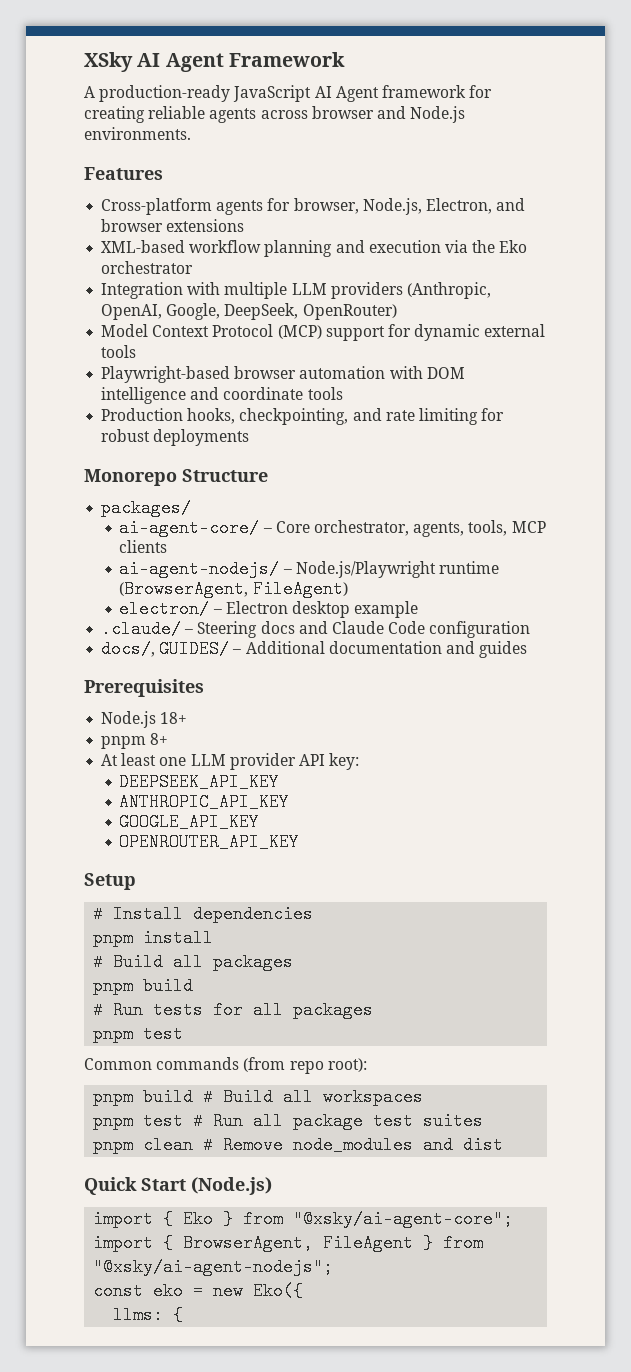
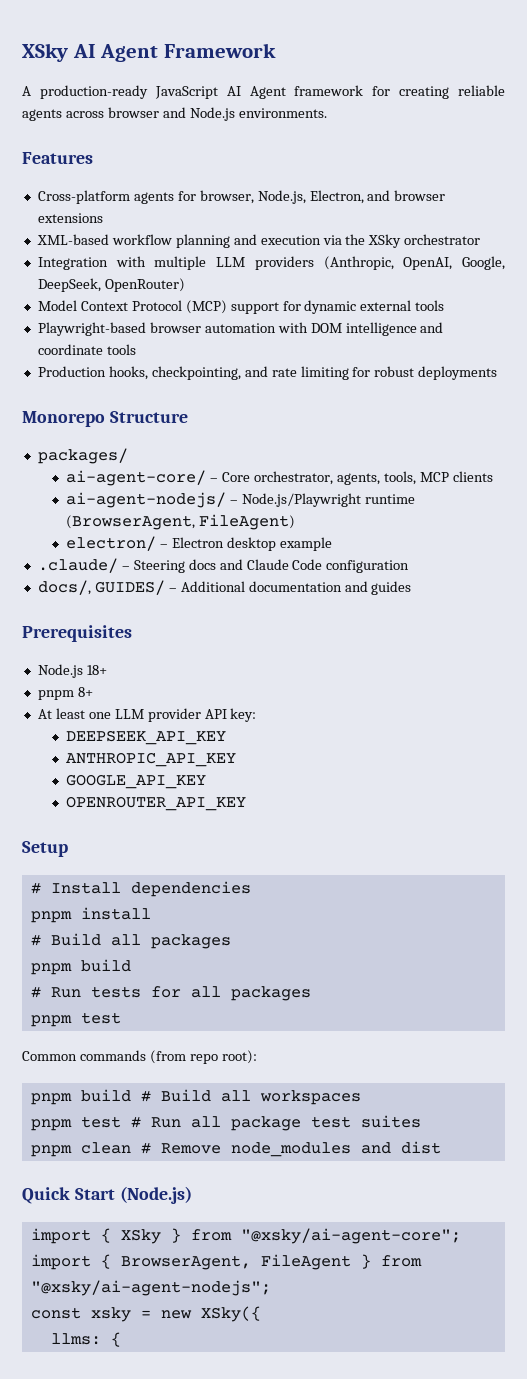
[499,240,528,253] Eko -> [368,234,402,248] XSky
[183,1210,214,1228] Eko -> [120,1229,161,1244] XSky
[153,1282,184,1300] eko -> [90,1307,131,1322] xsky
[253,1282,304,1300] Eko({ -> [200,1306,261,1322] XSky({

